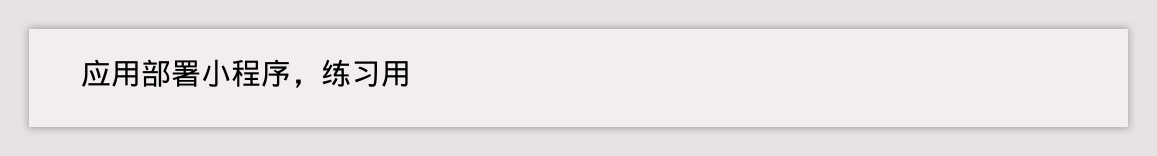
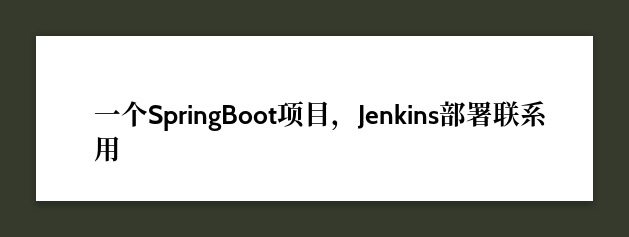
[81,59,381,88] 应用部署小程序，练习 -> [94,101,547,131] 一个SpringBoot项目，Jenkins部署联系

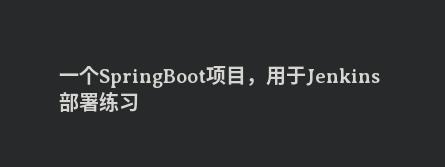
(358, 125) none -> [266,66,306,86] 用于
[493,101,547,128] [94,136,121,162] 联系用 -> [99,91,139,112] 练习

